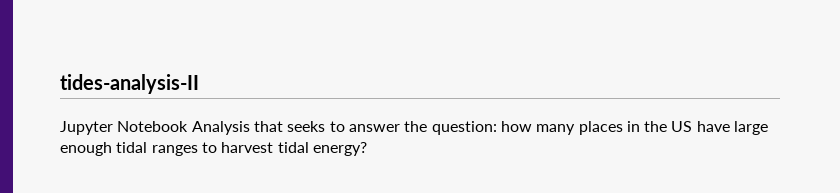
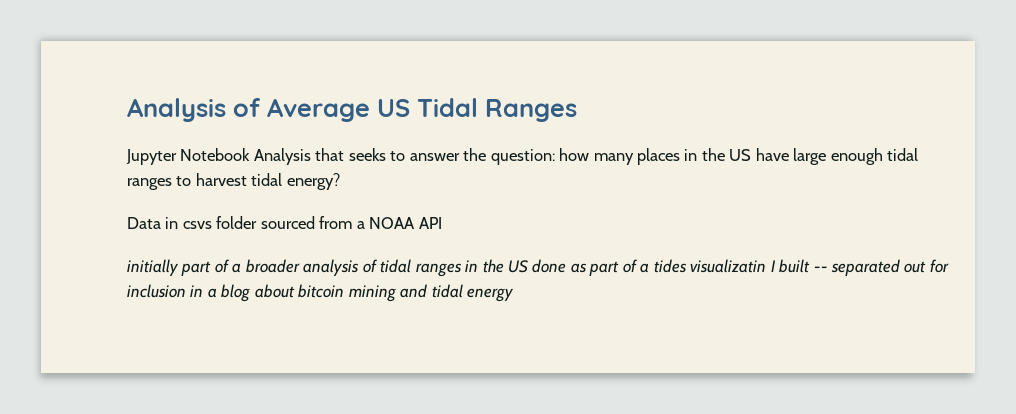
[60,74,199,94] tides-analysis-II -> [127,98,577,122] Analysis of Average US Tidal Ranges
(367, 149) none -> [127,216,442,229] [127,259,949,277] [127,284,515,302] // Data in csvs folder sourced from a NOAA API // initially part of a broader analysis of tidal ranges in the US done as part of a tides visualizatin I built -- separated out for inclusion in a blog about bitcoin mining and tidal energy

